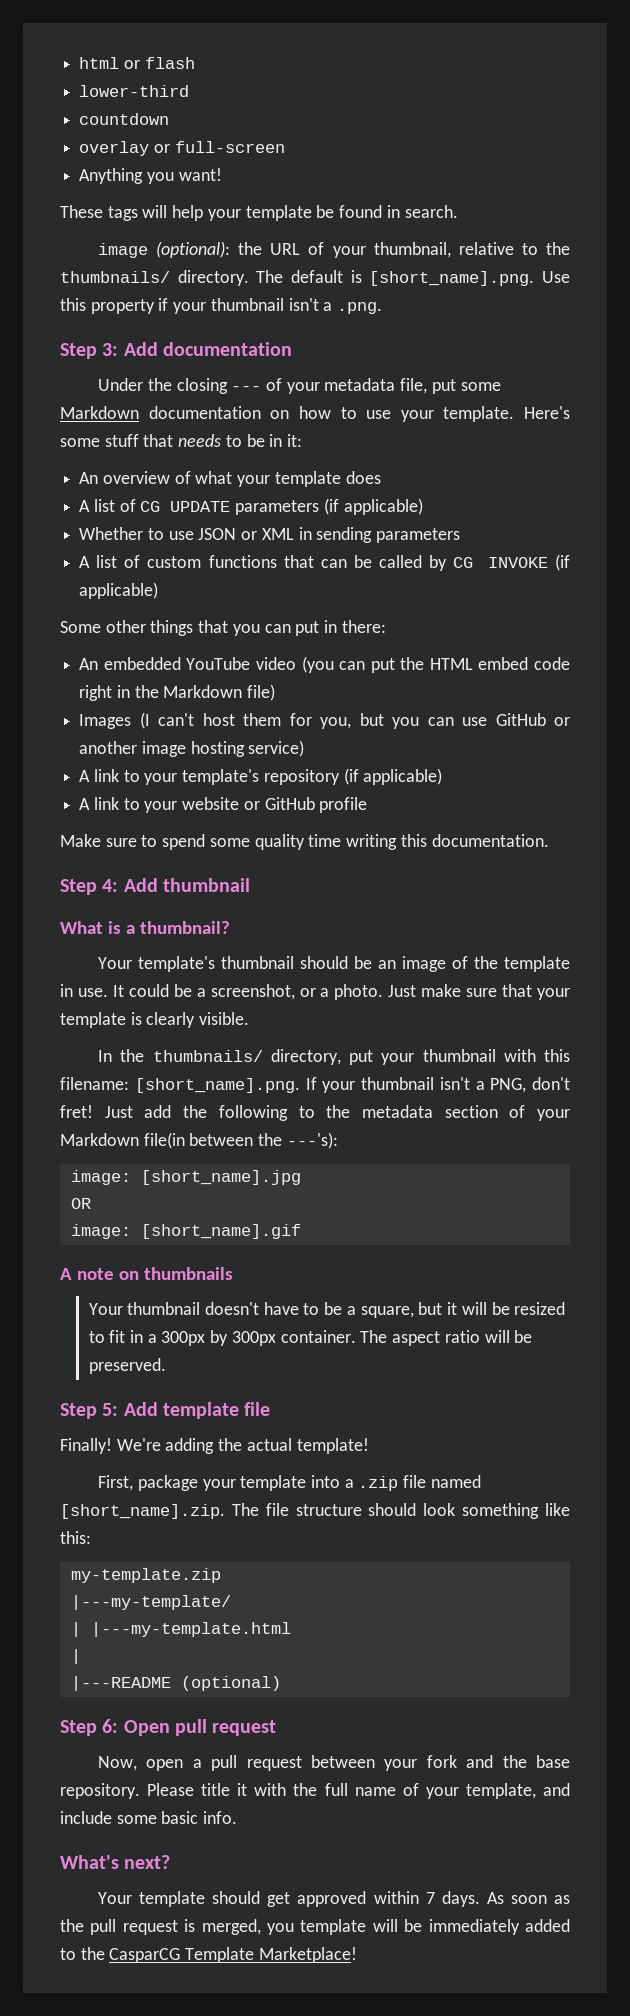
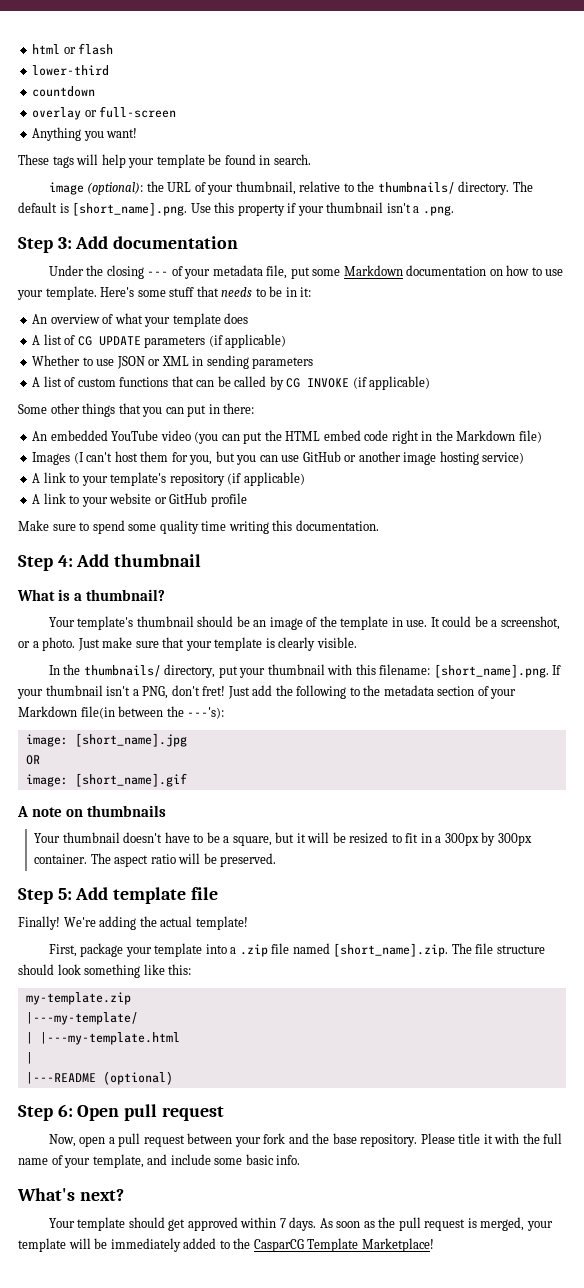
[267,1923,294,1935] you -> [526,1221,553,1231] your

